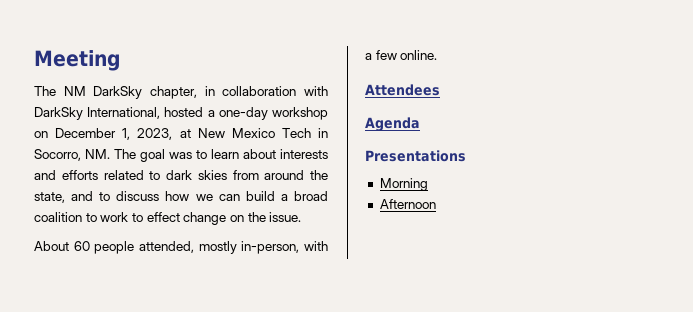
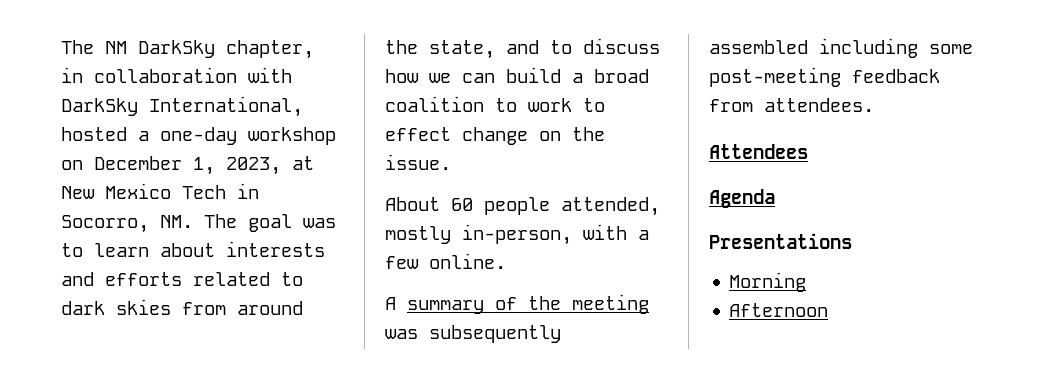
[34,50,121,71] Meeting // -> (61, 47) none
(438, 55) none -> [385,294,649,314] [385,325,561,343] [709,38,973,58] [709,67,940,87] [709,98,874,112] // A summary of the meeting was subsequently assembled including some post-meeting feedback from attendees.

